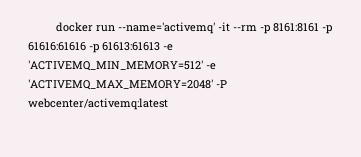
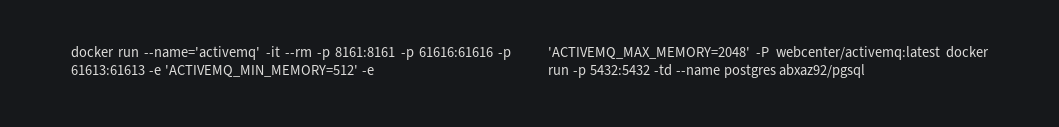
(168, 104) none -> [946,46,989,58] [548,64,866,78] docker run -p 5432:5432 -td --name postgres abxaz92/pgsql

